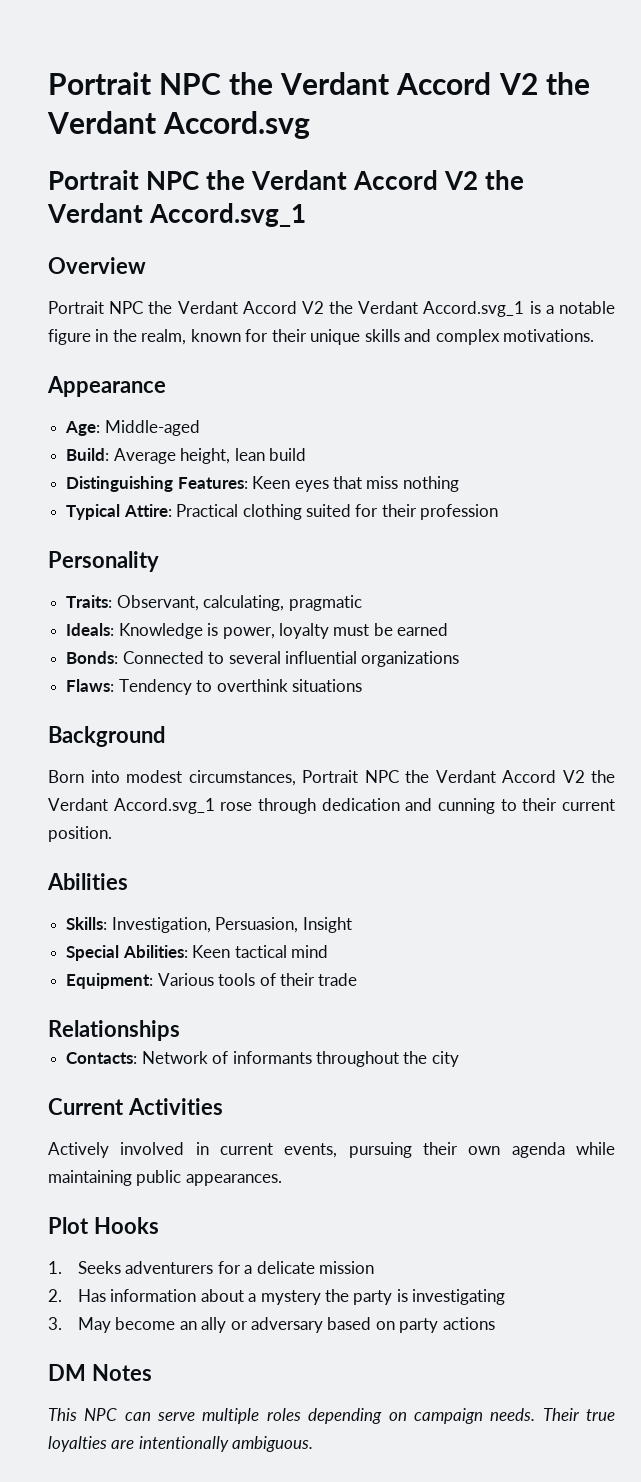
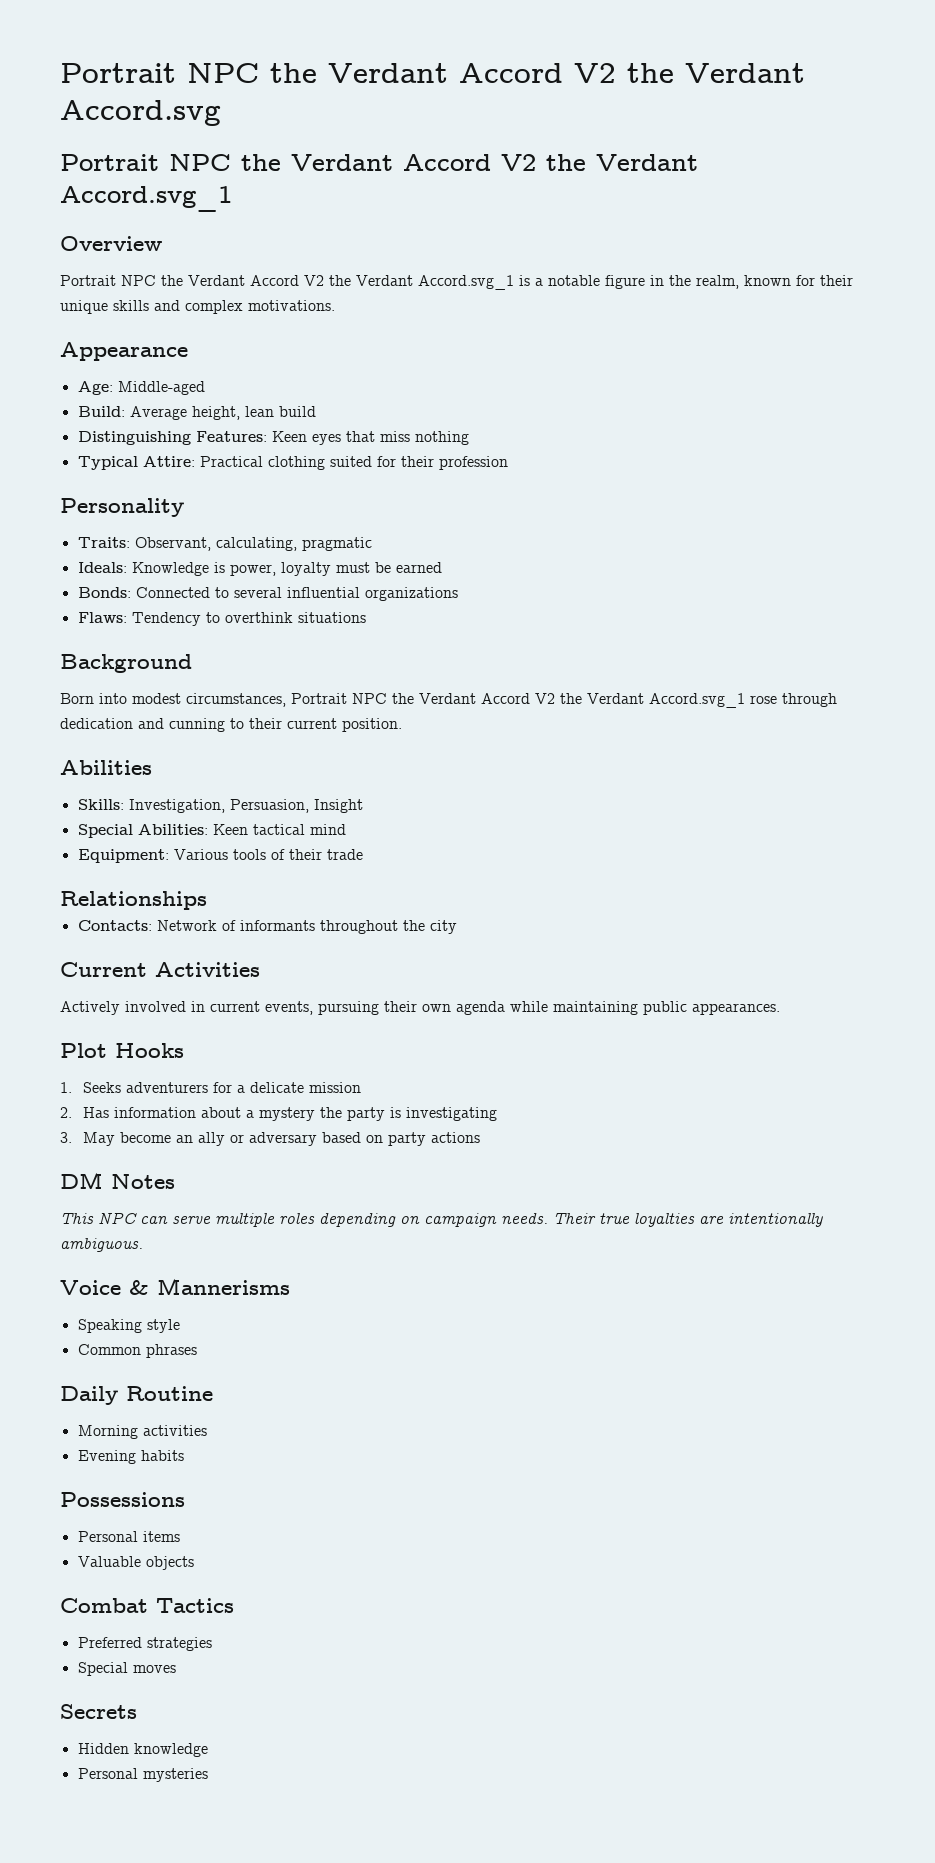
(314, 1444) none -> [60,1278,290,1295] [77,1319,180,1333] [77,1344,197,1358] [60,1386,213,1405] [77,1425,207,1439] [77,1450,184,1464] [60,1492,185,1507] [77,1531,180,1542] [77,1556,194,1570] [60,1598,234,1613] [77,1637,212,1651] [77,1662,176,1676] [60,1704,137,1719] [77,1743,208,1757] [77,1768,208,1782] // Voice & Mannerisms // Speaking style // Common phrases // Daily Routine // Morning activities // Evening habits // Possessions // Personal items // Valuable objects // Combat Tactics // Preferred strategies // Special moves // Secrets // Hidden knowledge // Personal mysteries

